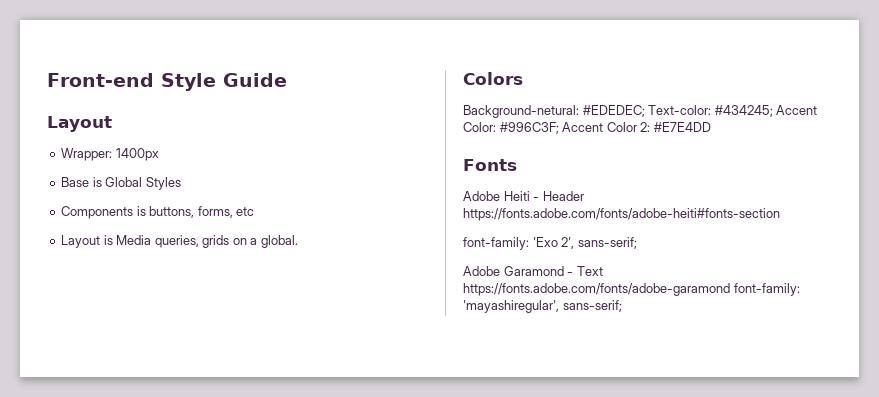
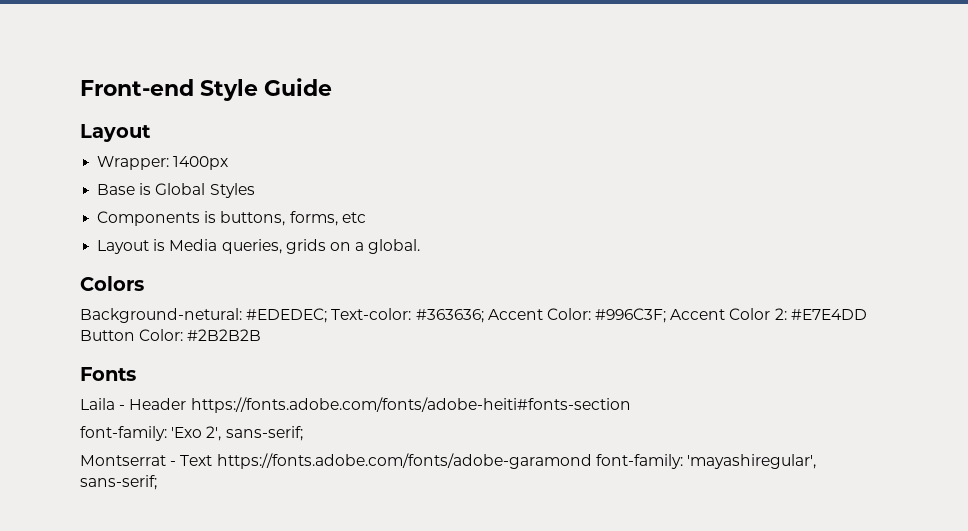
[714,105,773,117] #434245; -> [415,309,484,323] #363636;
(711, 127) none -> [80,329,262,341] Button Color: #2B2B2B
[463,191,530,201] Adobe Heiti -> [80,398,115,410] Laila
[463,266,564,276] Adobe Garamond -> [80,455,166,466] Montserrat

